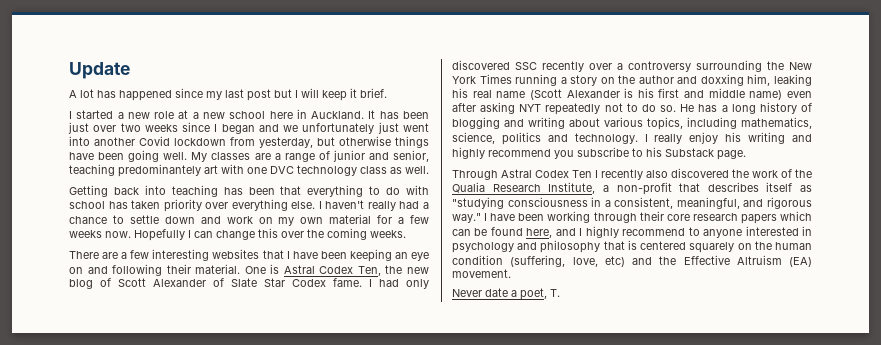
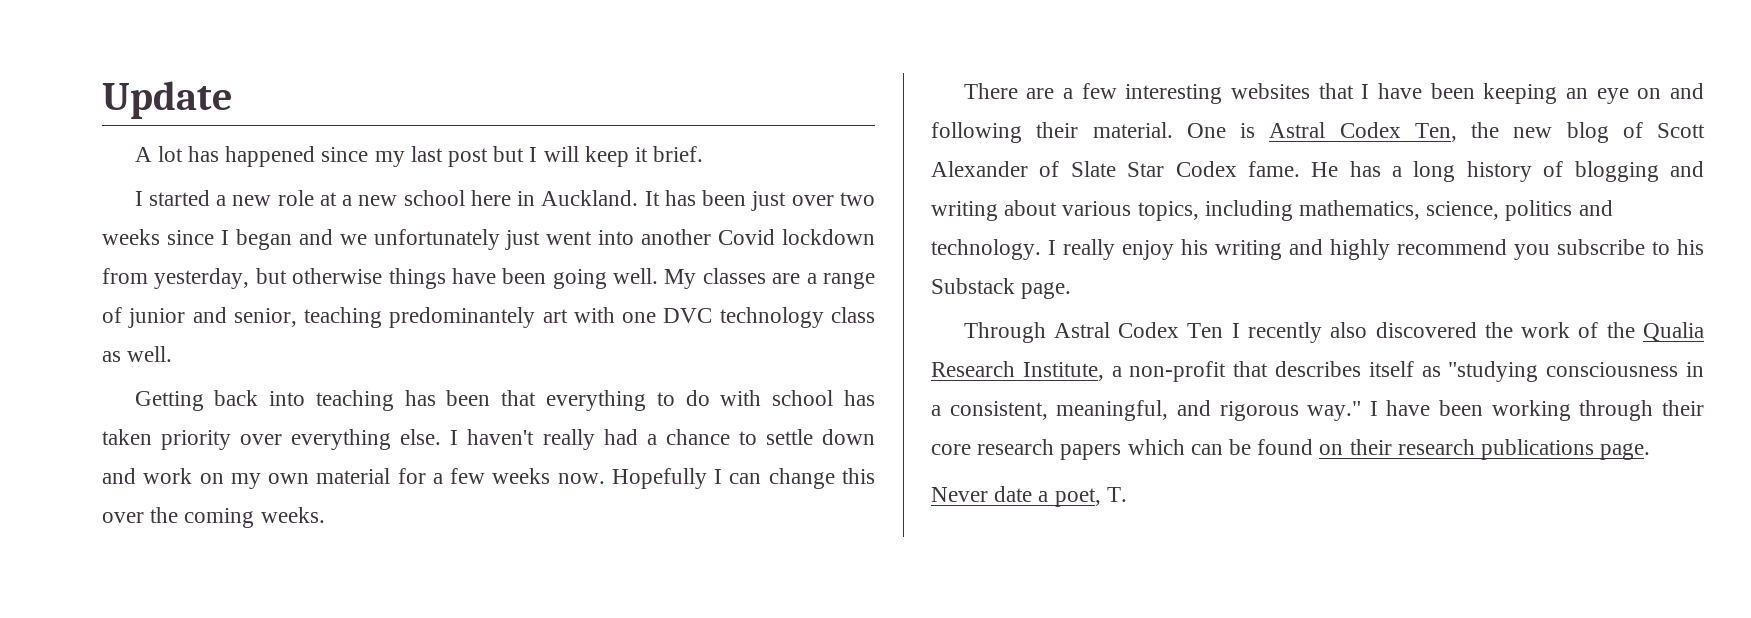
[369,279,429,289] [452,60,812,72] [452,74,812,86] [452,88,812,100] [452,102,677,115] I had only discovered SSC recently over a controversy surrounding the New York Times running a story on the author and doxxing him, leaking his real name (Scott Alexander is his first and middle name) even after asking NYT repeatedly not to do so. -> (1300, 169) none
[526,226,812,238] [452,240,812,253] [452,255,812,267] [452,269,511,278] here, and I highly recommend to anyone interested in psychology and philosophy that is centered squarely on the human condition (suffering, love, etc) and the Effective Altruism (EA) movement. -> [1319,439,1651,460] on their research publications page.

